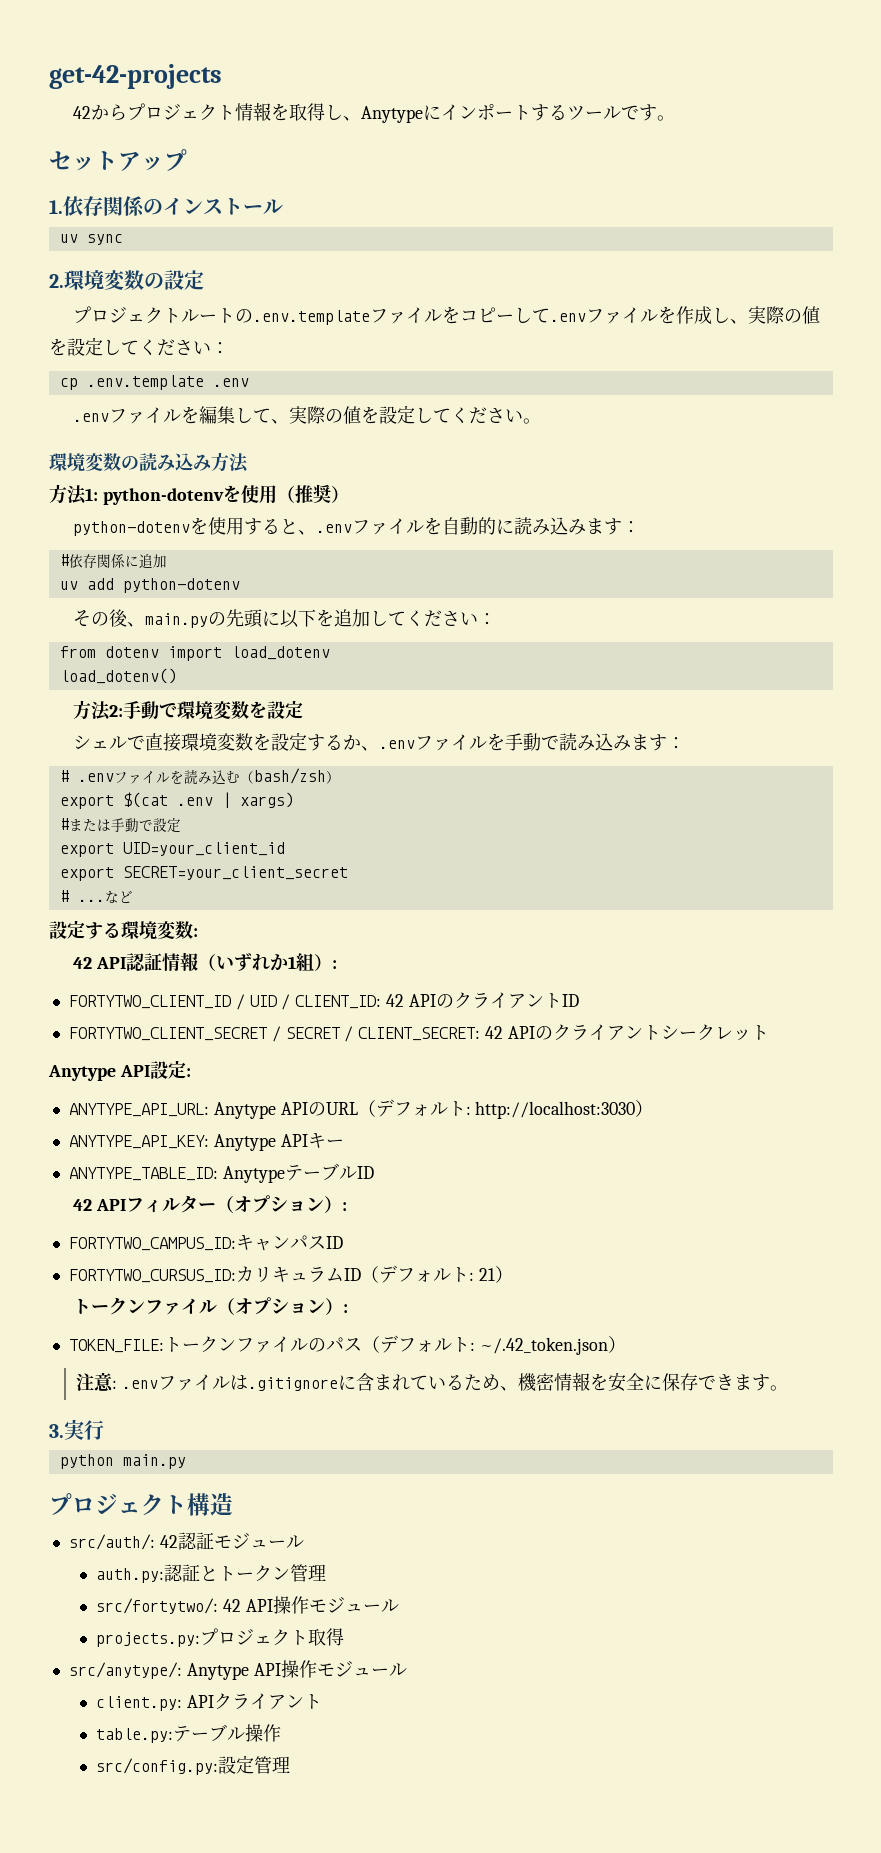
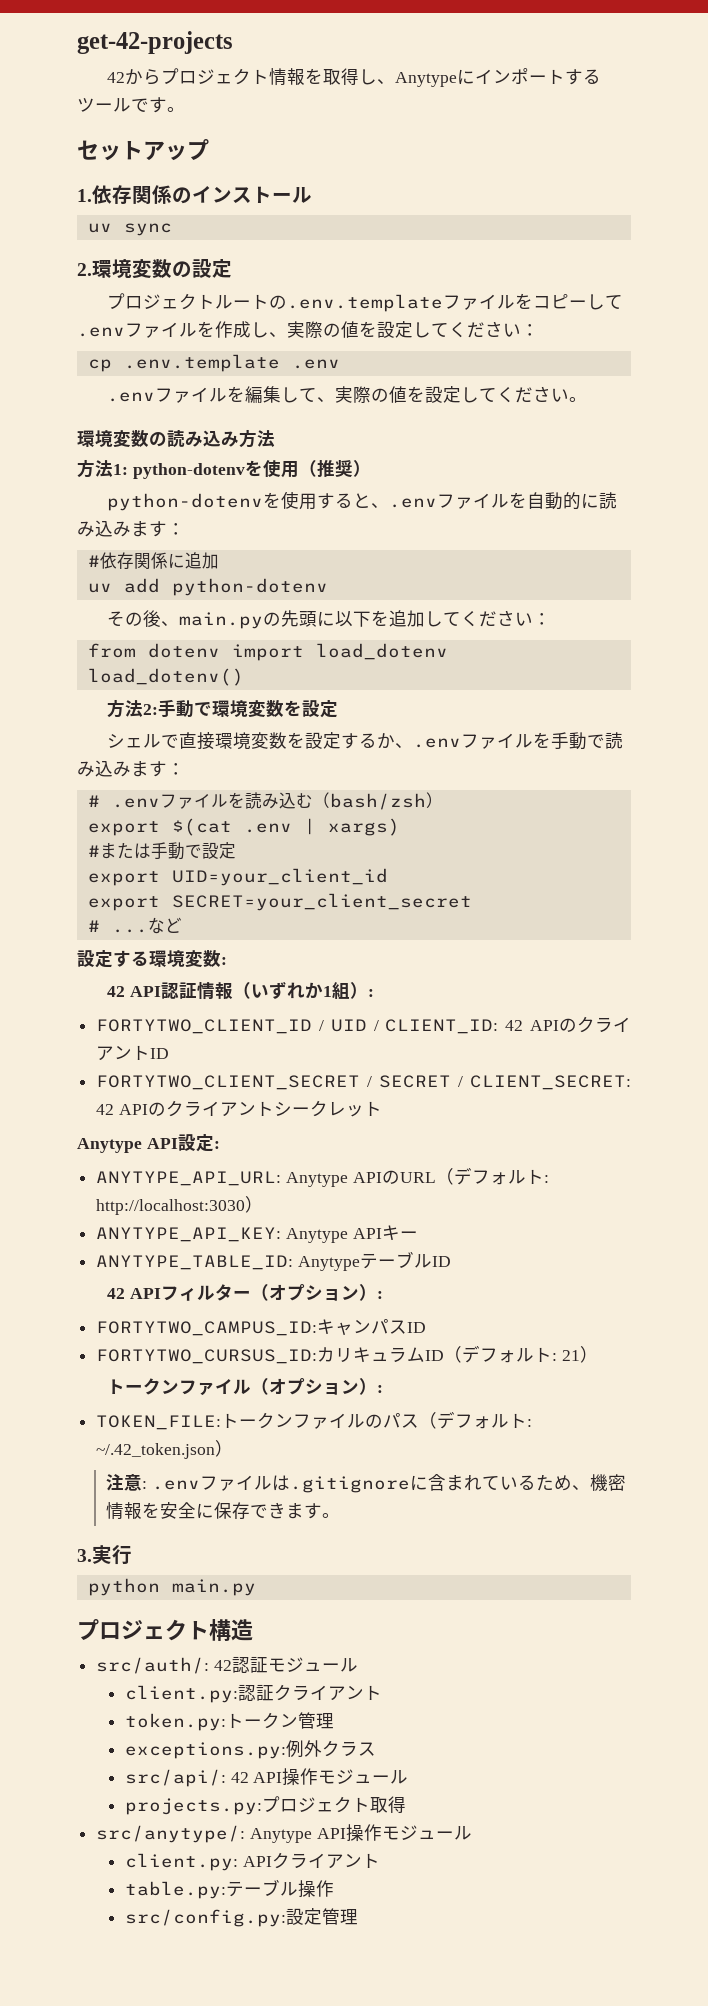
[96,1564,219,1583] auth.py:認証と -> [125,1684,383,1703] [125,1713,227,1731] client.py:認証クライアント // token.py:
[96,1598,219,1614] src/fortytwo/: -> [125,1740,377,1759] [125,1769,227,1787] exceptions.py:例外クラス // src/api/:

